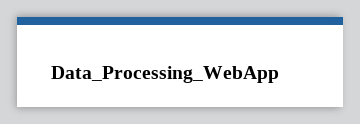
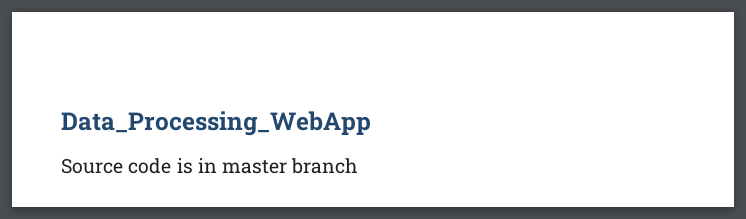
(279, 74) none -> [61,158,359,174] // Source code is in master branch

